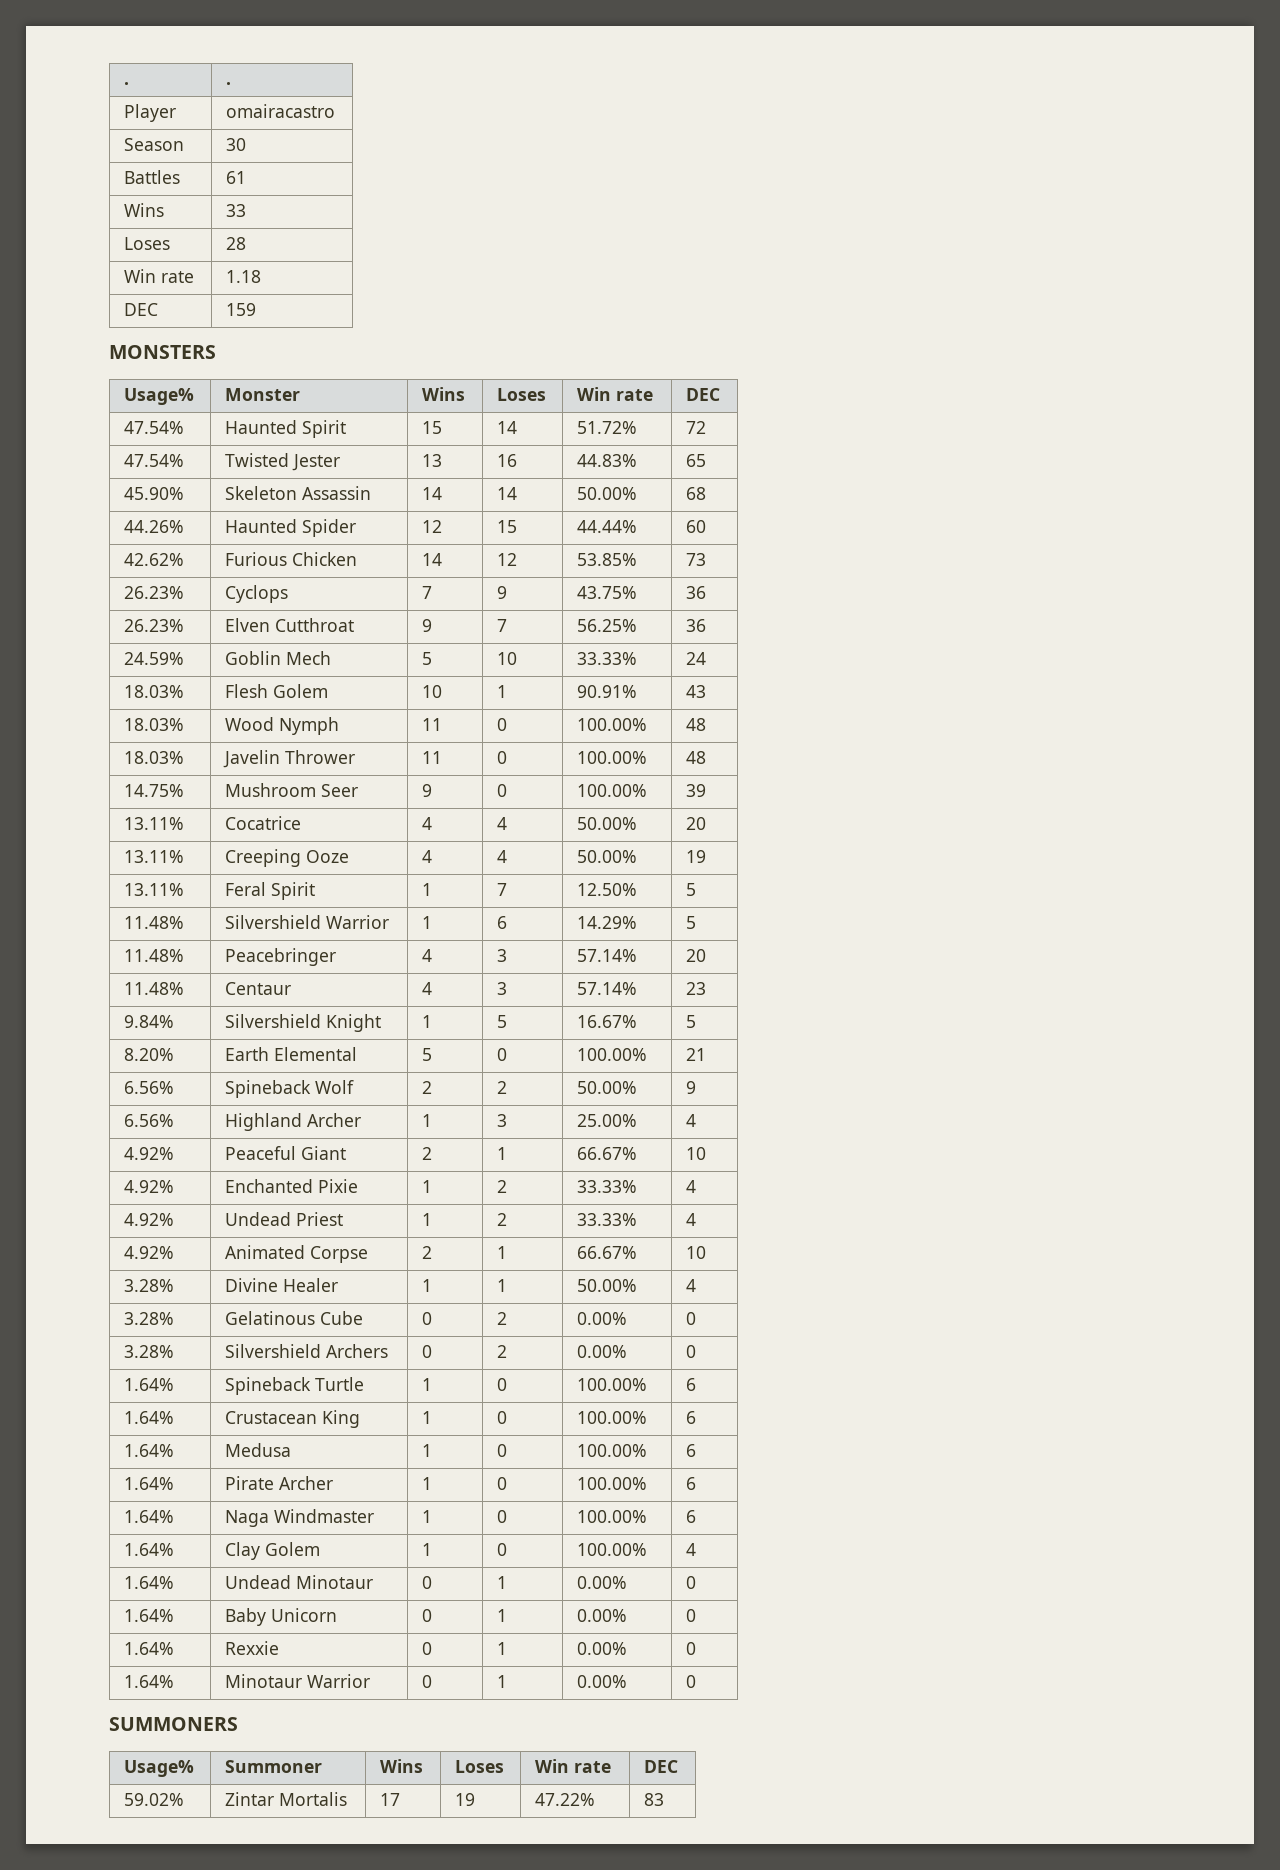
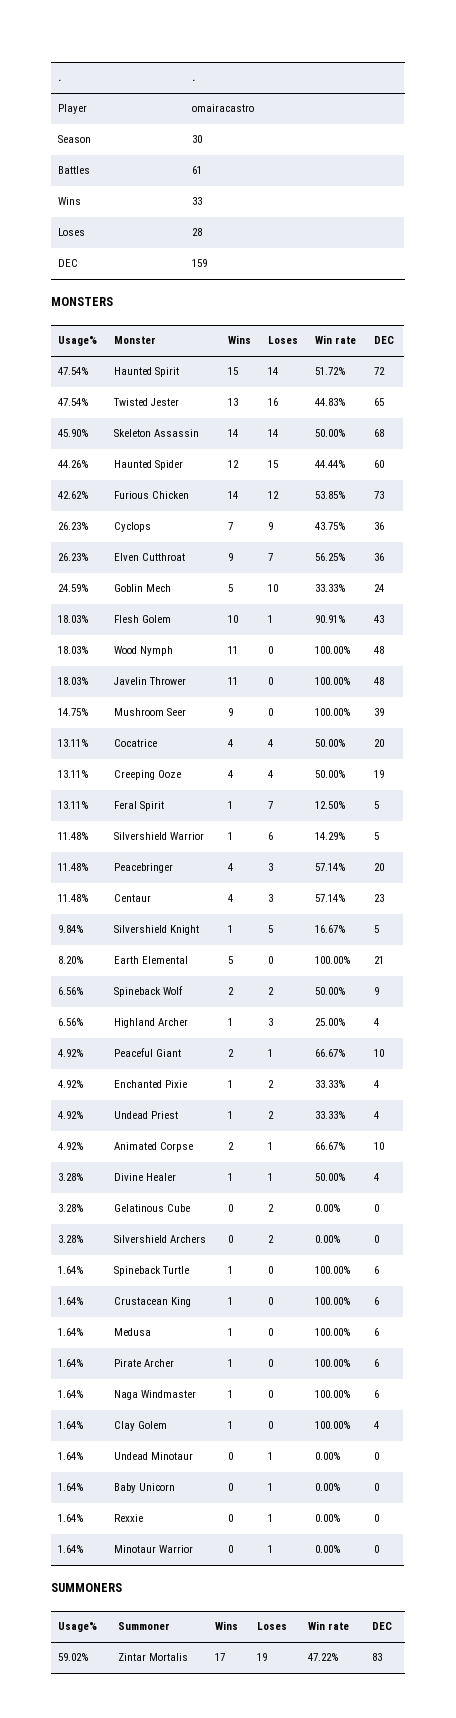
[124,269,195,283] [226,270,262,283] // Win rate | 1.18 -> (202, 232) none

